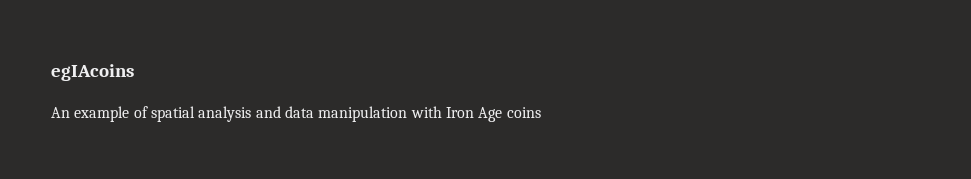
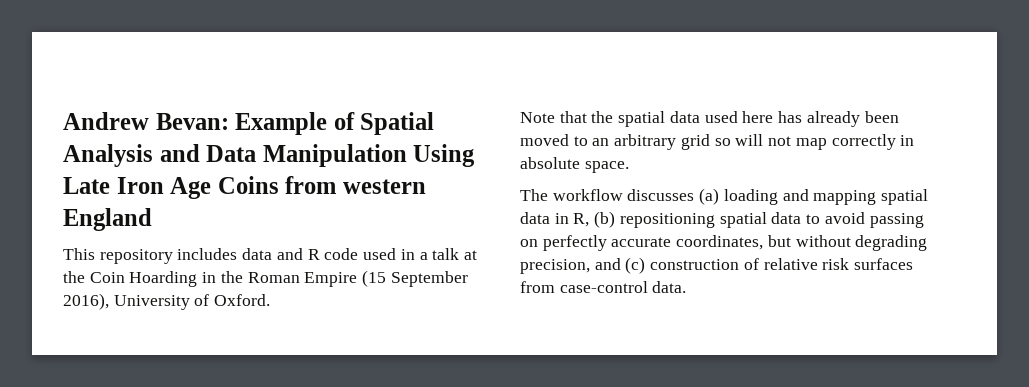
[51,64,134,81] [51,106,541,122] egIAcoins // An example of spatial analysis and data manipulation with Iron Age coins -> [63,112,435,135] [63,144,476,167] [63,176,427,199] [63,208,152,231] [63,248,477,264] [63,270,468,287] [63,293,271,310] [520,111,899,127] [520,134,915,150] [520,157,629,173] [520,188,929,205] [520,211,924,228] [520,235,928,251] [520,257,914,274] [520,281,687,293] Andrew Bevan: Example of Spatial Analysis and Data Manipulation Using Late Iron Age Coins from western England // This repository includes data and R code used in a talk at the Coin Hoarding in the Roman Empire (15 September 2016), University of Oxford. // Note that the spatial data used here has already been moved to an arbitrary grid so will not map correctly in absolute space. // The workflow discusses (a) loading and mapping spatial data in R, (b) repositioning spatial data to avoid passing on perfectly accurate coordinates, but without degrading precision, and (c) construction of relative risk surfaces from case-control data.

